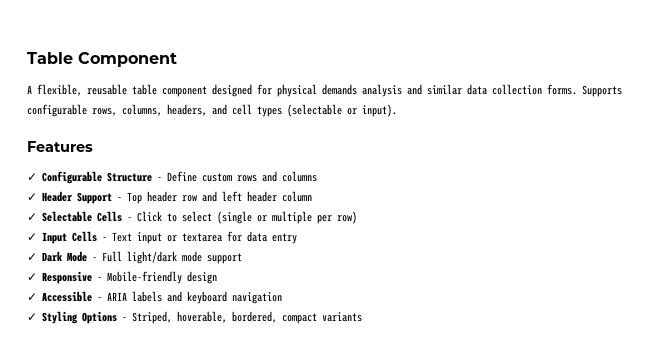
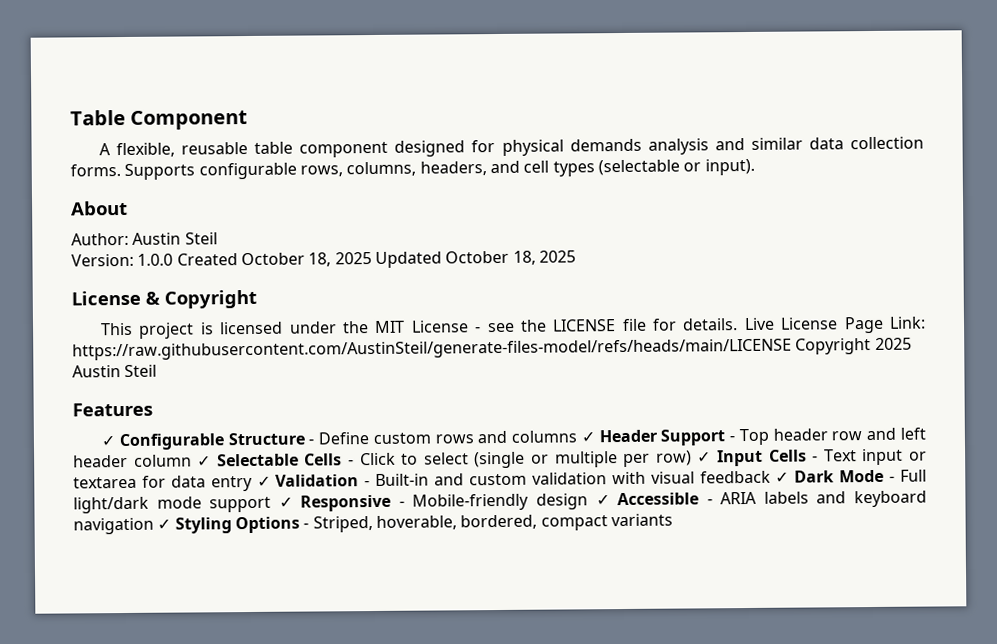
(397, 110) none -> [71,200,128,216] [71,232,218,246] [71,250,576,268] [71,289,257,309] [99,316,926,339] [72,337,912,361] [72,364,158,378] // About // Author: Austin Steil // Version: 1.0.0 Created October 18, 2025 Updated October 18, 2025 // License & Copyright // This project is licensed under the MIT License - see the LICENSE file for details. Live License Page Link: https://raw.githubusercontent.com/AustinSteil/generate-files-model/refs/heads/main/LICENSE Copyright 2025 Austin Steil
(317, 176) // -> (578, 436) none
(312, 196) // -> (192, 460) none
(357, 217) // -> (692, 458) none
(297, 238) // -> [256,470,771,487] ✓ Validation - Built-in and custom validation with visual feedback
(242, 258) // -> (272, 504) none
(217, 277) // -> (588, 501) none
(282, 298) // -> (154, 526) none

